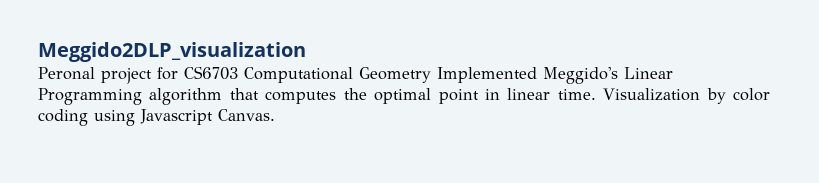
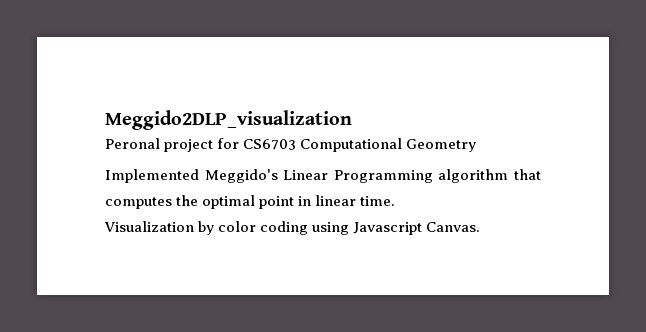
(431, 75) none -> (477, 145) //
(596, 94) none -> (396, 201) //

